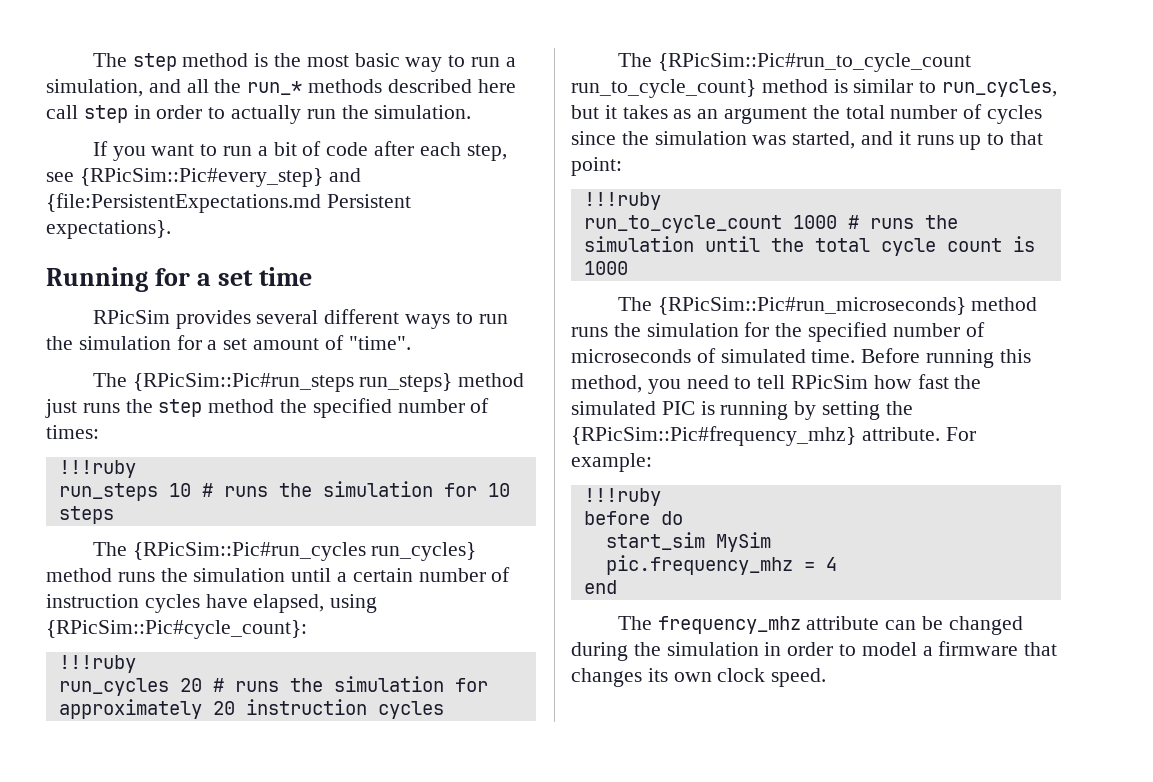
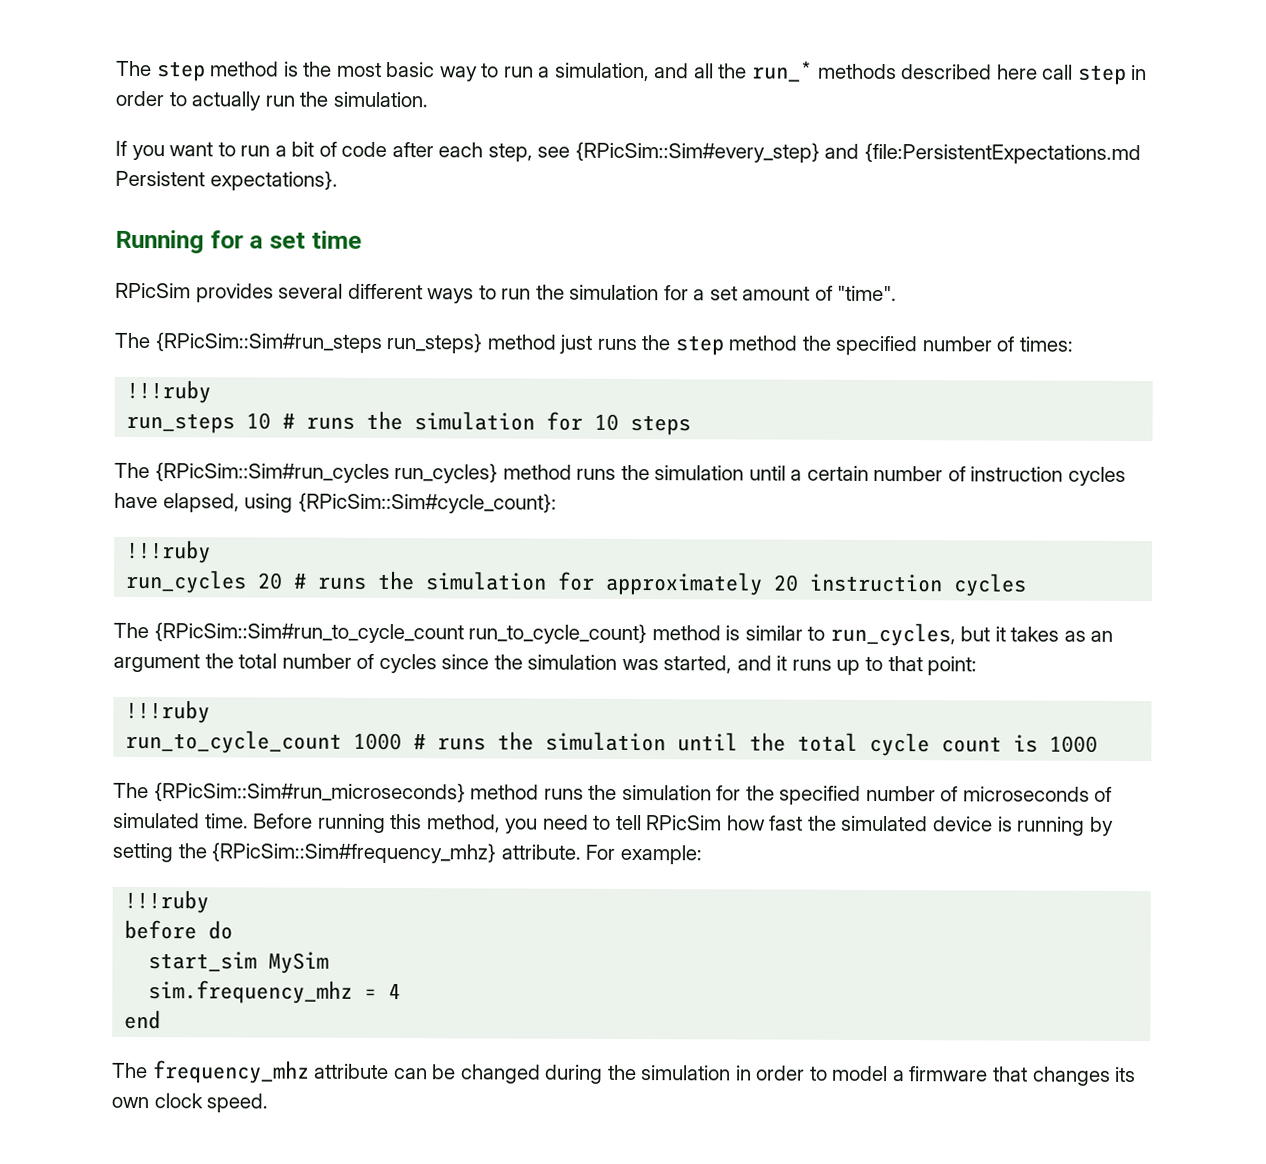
[79,168,323,187] {RPicSim::Pic#every_step} -> [574,141,820,163] {RPicSim::Sim#every_step}
[132,373,354,392] {RPicSim::Pic#run_steps -> [154,332,382,353] {RPicSim::Sim#run_steps
[132,542,366,561] {RPicSim::Pic#run_cycles -> [154,462,390,484] {RPicSim::Sim#run_cycles
[46,620,307,639] {RPicSim::Pic#cycle_count}: -> [297,492,557,514] {RPicSim::Sim#cycle_count}:
[657,53,971,72] {RPicSim::Pic#run_to_cycle_count -> [153,622,464,644] {RPicSim::Sim#run_to_cycle_count
[657,297,966,315] {RPicSim::Pic#run_microseconds} -> [153,782,466,803] {RPicSim::Sim#run_microseconds}
[661,401,695,415] PIC -> [933,816,994,832] device
[571,426,856,446] {RPicSim::Pic#frequency_mhz} -> [211,842,497,864] {RPicSim::Sim#frequency_mhz}
[605,555,793,575] pic.frequency_mhz -> [148,980,354,1004] sim.frequency_mhz

